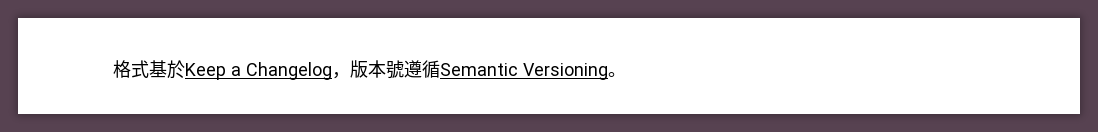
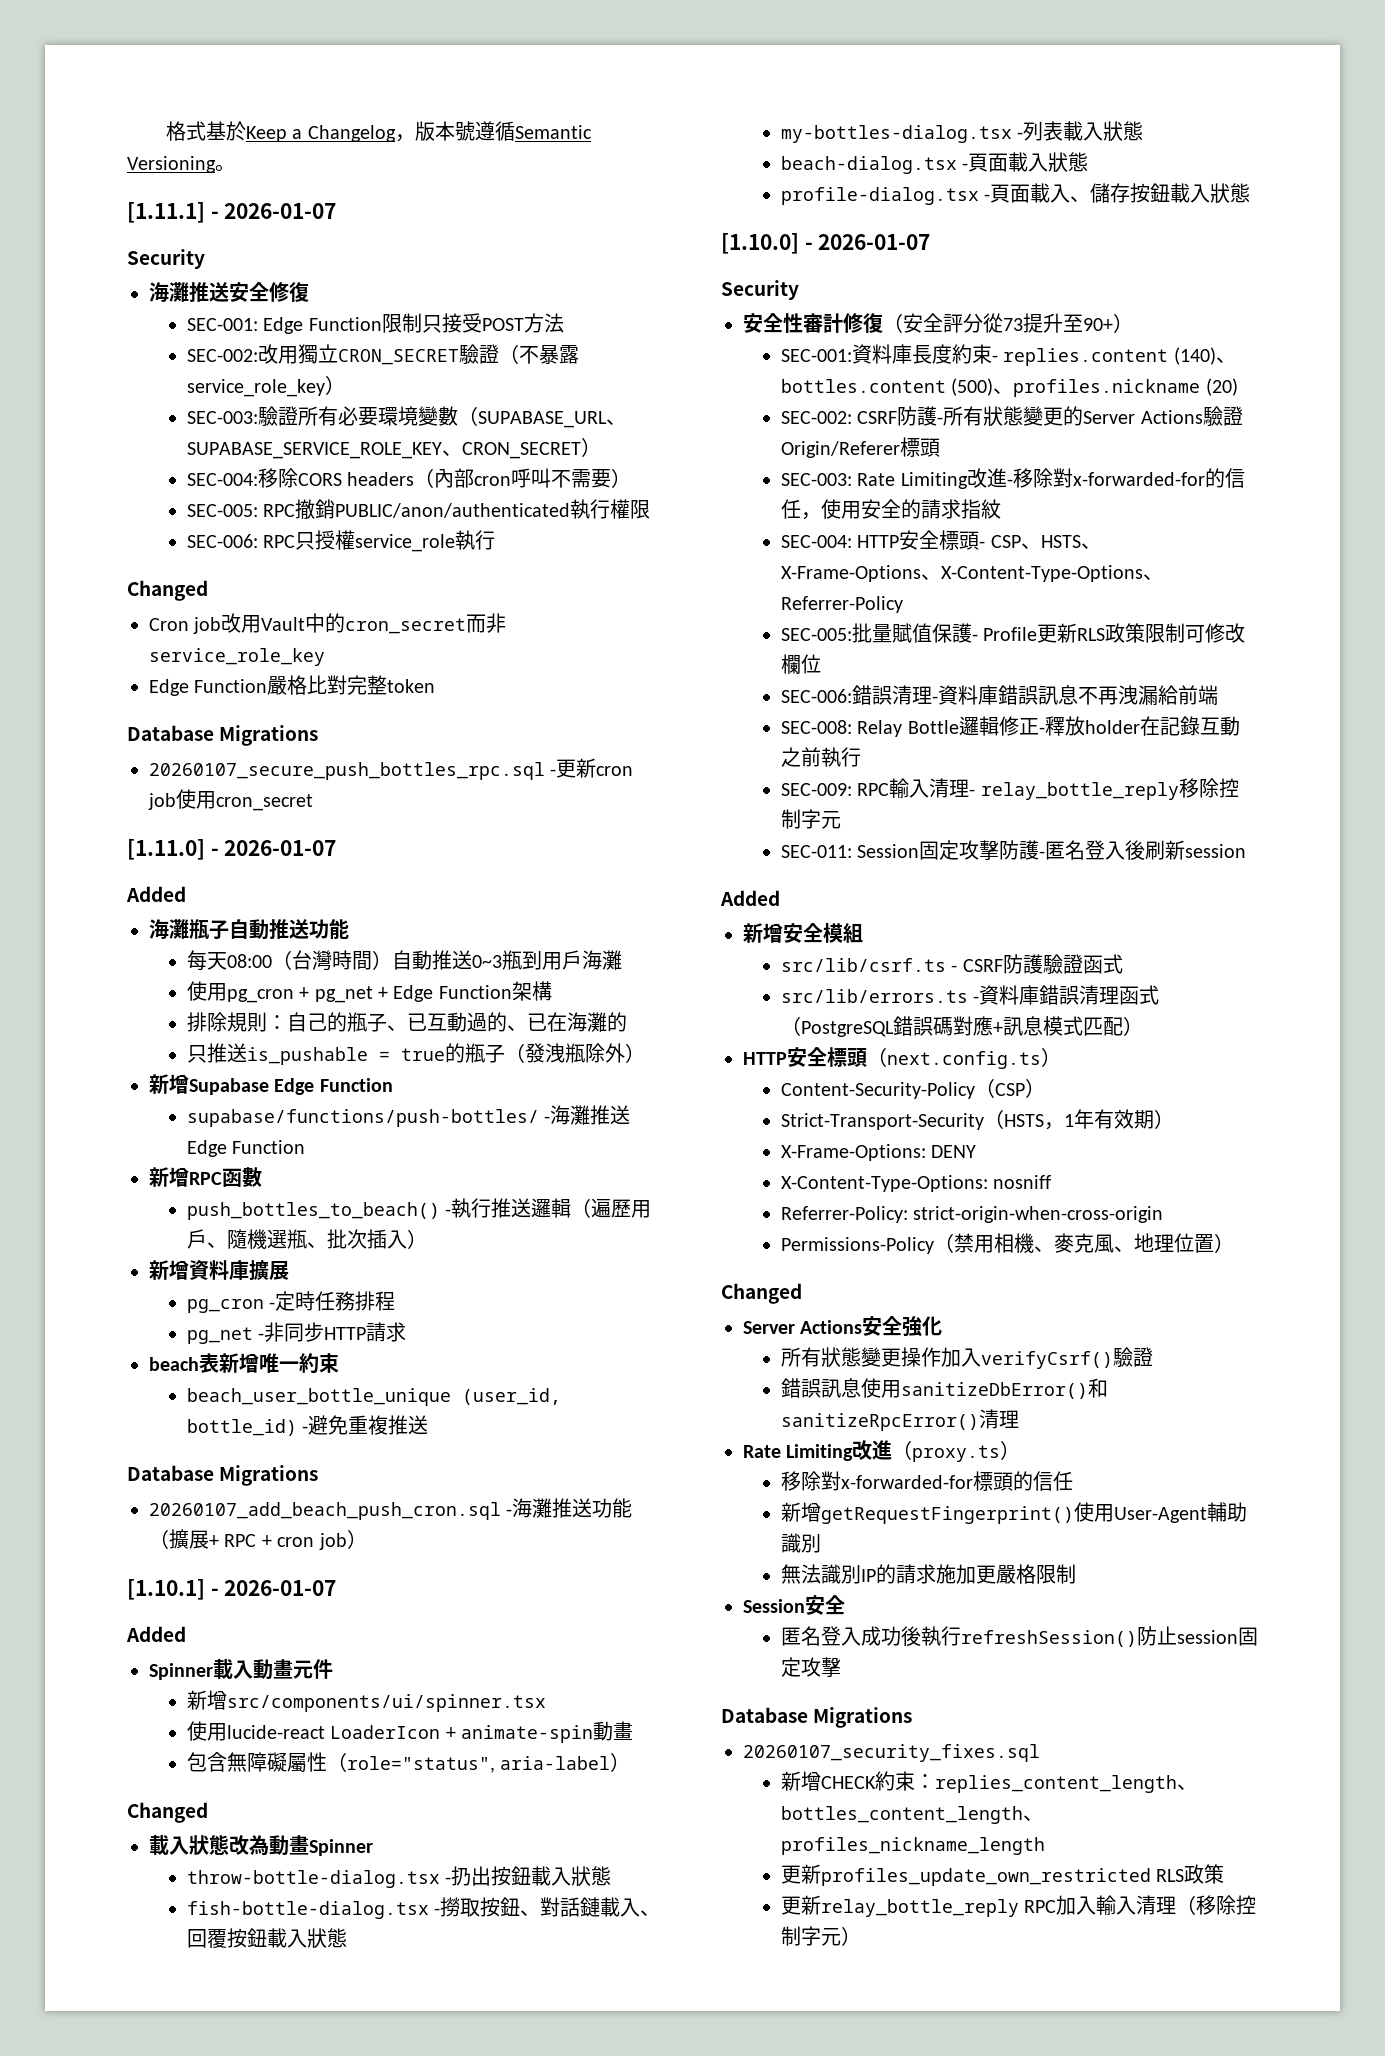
(626, 74) none -> [127,202,337,223] [127,249,205,269] [149,282,309,302] [186,313,564,334] [186,344,579,365] [186,375,345,397] [186,406,626,428] [186,437,601,459] [186,468,632,488] [186,499,651,520] [186,530,496,552] [127,580,208,601] [149,613,507,634] [149,648,325,666] [149,675,436,696] [127,725,319,746] [149,758,634,780] [148,789,313,811] [127,839,337,860] [126,886,186,902] [149,919,349,940] [186,950,622,971] [186,981,552,1003] [186,1012,627,1032] [186,1043,645,1065] [149,1074,393,1095] [186,1105,631,1127] [186,1140,306,1157] [149,1167,262,1187] [186,1198,652,1220] [186,1229,427,1249] [149,1260,289,1280] [186,1291,396,1313] [186,1322,407,1344] [149,1353,339,1374] [186,1388,561,1406] [186,1415,429,1436] [127,1465,319,1486] [149,1498,633,1520] [149,1529,367,1550] [127,1579,337,1600] [126,1626,186,1642] [149,1659,333,1680] [186,1690,546,1712] [186,1721,633,1743] [186,1752,631,1773] [127,1802,208,1823] [149,1835,373,1856] [186,1866,612,1888] [186,1897,661,1919] [186,1928,347,1949] [780,121,1144,143] [780,152,1089,174] [780,183,1251,205] [721,233,931,254] [721,280,799,300] [743,313,1133,333] [780,344,1236,366] [780,378,1238,397] [780,406,1243,427] [780,437,940,458] [780,468,1245,489] [780,499,1001,520] [780,530,1101,550] [780,565,1163,582] [780,596,903,613] [780,623,1246,643] [780,654,821,674] [780,685,1218,705] [780,716,1240,737] [780,747,861,767] [780,778,1239,800] [780,809,841,829] [780,840,1247,861] [720,890,780,906] [743,923,863,943] [780,954,1123,975] [780,985,1160,1005] [780,1016,1143,1037] [743,1047,1061,1069] [780,1078,1045,1099] [780,1109,1174,1130] [780,1144,977,1161] [780,1175,1052,1192] [780,1206,1164,1223] [780,1233,1234,1254] [721,1283,802,1304] [743,1316,943,1337] [780,1347,1153,1369] [780,1378,1108,1399] [780,1409,1019,1431] [743,1440,1021,1462] [780,1471,1073,1491] [780,1502,1247,1524] [780,1533,821,1553] [780,1564,1076,1584] [743,1595,845,1615] [780,1626,1258,1647] [780,1657,841,1678] [721,1707,913,1728] [743,1744,1040,1762] [780,1771,1197,1793] [780,1806,1043,1824] [780,1837,1045,1855] [780,1864,1225,1886] [780,1895,1257,1917] [780,1926,861,1946] // [1.11.1] - 2026-01-07 // Security // 海灘推送安全修復 // SEC-001: Edge Function限制只接受POST方法 // SEC-002:改用獨立CRON_SECRET驗證（不暴露service_role_key） // SEC-003:驗證所有必要環境變數（SUPABASE_URL、SUPABASE_SERVICE_ROLE_KEY、CRON_SECRET） // SEC-004:移除CORS headers（內部cron呼叫不需要） // SEC-005: RPC撤銷PUBLIC/anon/authenticated執行權限 // SEC-006: RPC只授權service_role執行 // Changed // Cron job改用Vault中的cron_secret而非service_role_key // Edge Function嚴格比對完整token // Database Migrations // 20260107_secure_push_bottles_rpc.sql -更新cron job使用cron_secret // [1.11.0] - 2026-01-07 // Added // 海灘瓶子自動推送功能 // 每天08:00（台灣時間）自動推送0~3瓶到用戶海灘 // 使用pg_cron + pg_net + Edge Function架構 // 排除規則：自己的瓶子、已互動過的、已在海灘的 // 只推送is_pushable = true的瓶子（發洩瓶除外） // 新增Supabase Edge Function // supabase/functions/push-bottles/ -海灘推送Edge Function // 新增RPC函數 // push_bottles_to_beach() -執行推送邏輯（遍歷用戶、隨機選瓶、批次插入） // 新增資料庫擴展 // pg_cron -定時任務排程 // pg_net -非同步HTTP請求 // beach表新增唯一約束 // beach_user_bottle_unique (user_id, bottle_id) -避免重複推送 // Database Migrations // 20260107_add_beach_push_cron.sql -海灘推送功能（擴展+ RPC + cron job） // [1.10.1] - 2026-01-07 // Added // Spinner載入動畫元件 // 新增src/components/ui/spinner.tsx // 使用lucide-react LoaderIcon + animate-spin動畫 // 包含無障礙屬性（role="status", aria-label） // Changed // 載入狀態改為動畫Spinner // throw-bottle-dialog.tsx -扔出按鈕載入狀態 // fish-bottle-dialog.tsx -撈取按鈕、對話鏈載入、回覆按鈕載入狀態 // my-bottles-dialog.tsx -列表載入狀態 // beach-dialog.tsx -頁面載入狀態 // profile-dialog.tsx -頁面載入、儲存按鈕載入狀態 // [1.10.0] - 2026-01-07 // Security // 安全性審計修復（安全評分從73提升至90+） // SEC-001:資料庫長度約束- replies.content (140)、bottles.content (500)、profiles.nickname (20) // SEC-002: CSRF防護-所有狀態變更的Server Actions驗證Origin/Referer標頭 // SEC-003: Rate Limiting改進-移除對x-forwarded-for的信任，使用安全的請求指紋 // SEC-004: HTTP安全標頭- CSP、HSTS、X-Frame-Options、X-Content-Type-Options、Referrer-Policy // SEC-005:批量賦值保護- Profile更新RLS政策限制可修改欄位 // SEC-006:錯誤清理-資料庫錯誤訊息不再洩漏給前端 // SEC-008: Relay Bottle邏輯修正-釋放holder在記錄互動之前執行 // SEC-009: RPC輸入清理- relay_bottle_reply移除控制字元 // SEC-011: Session固定攻擊防護-匿名登入後刷新session // Added // 新增安全模組 // src/lib/csrf.ts - CSRF防護驗證函式 // src/lib/errors.ts -資料庫錯誤清理函式（PostgreSQL錯誤碼對應+訊息模式匹配） // HTTP安全標頭（next.config.ts） // Content-Security-Policy（CSP） // Strict-Transport-Security（HSTS，1年有效期） // X-Frame-Options: DENY // X-Content-Type-Options: nosniff // Referrer-Policy: strict-origin-when-cross-origin // Permissions-Policy（禁用相機、麥克風、地理位置） // Changed // Server Actions安全強化 // 所有狀態變更操作加入verifyCsrf()驗證 // 錯誤訊息使用sanitizeDbError()和sanitizeRpcError()清理 // Rate Limiting改進（proxy.ts） // 移除對x-forwarded-for標頭的信任 // 新增getRequestFingerprint()使用User-Agent輔助識別 // 無法識別IP的請求施加更嚴格限制 // Session安全 // 匿名登入成功後執行refreshSession()防止session固定攻擊 // Database Migrations // 20260107_security_fixes.sql // 新增CHECK約束：replies_content_length、bottles_content_length、profiles_nickname_length // 更新profiles_update_own_restricted RLS政策 // 更新relay_bottle_reply RPC加入輸入清理（移除控制字元）

